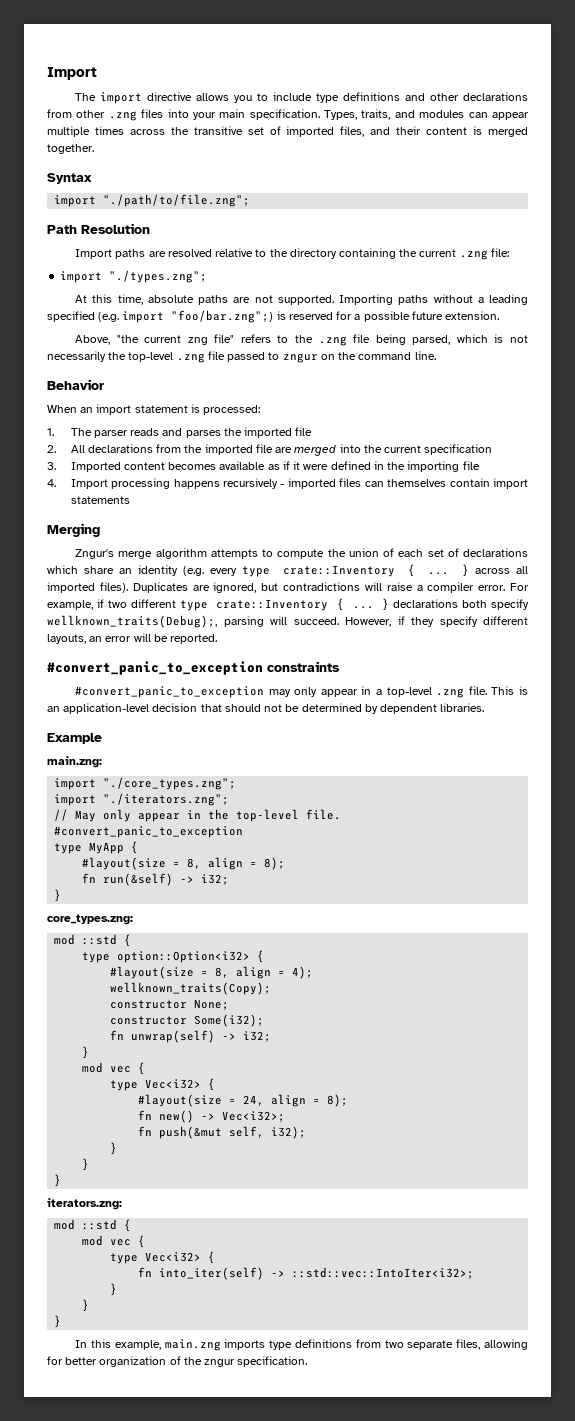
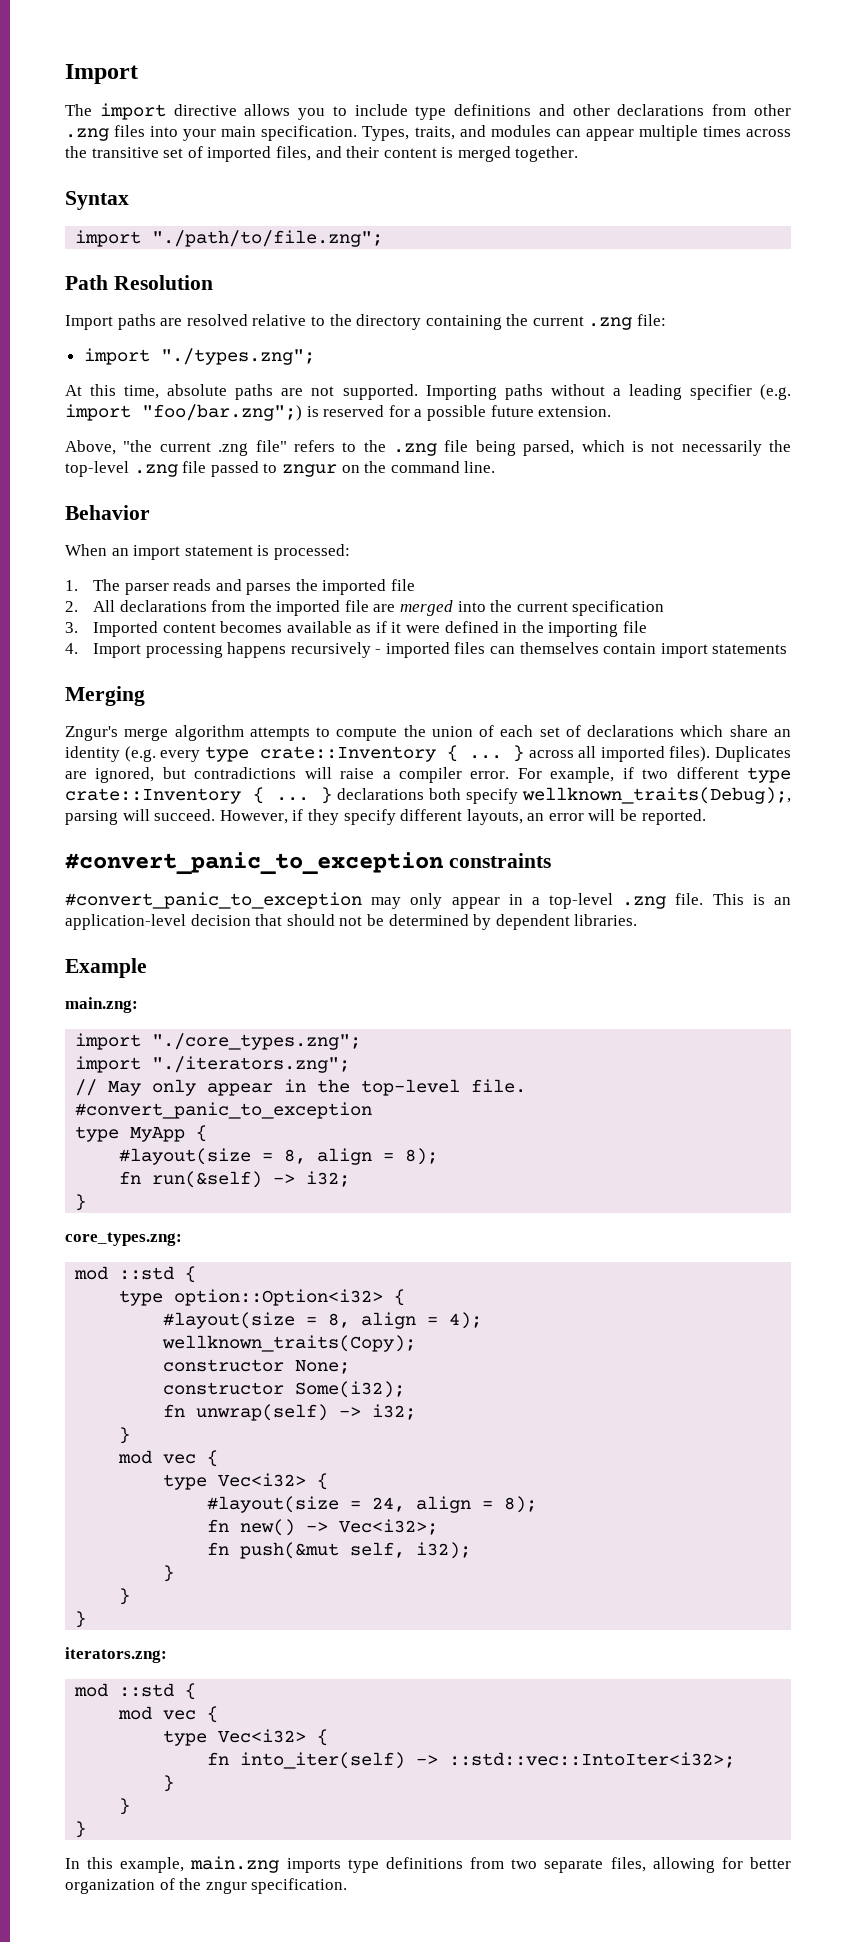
[47,311,95,322] specified -> [689,384,752,400] specifier
[187,337,208,345] zng -> [218,443,249,456] .zng

